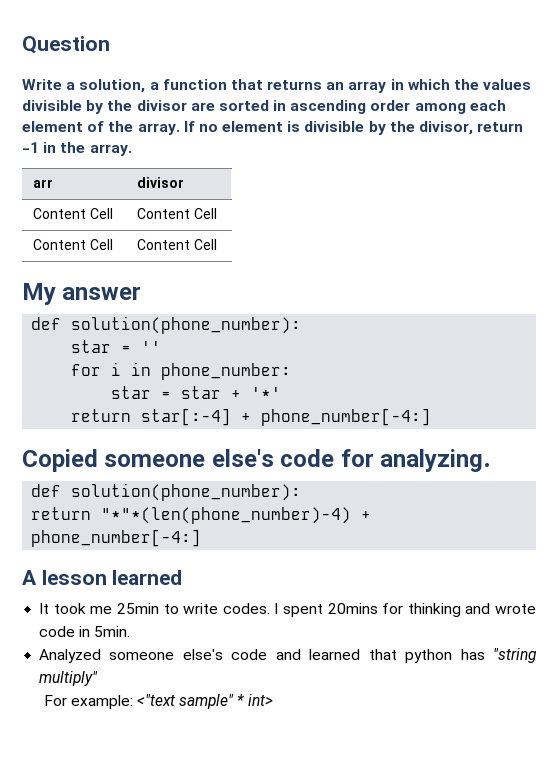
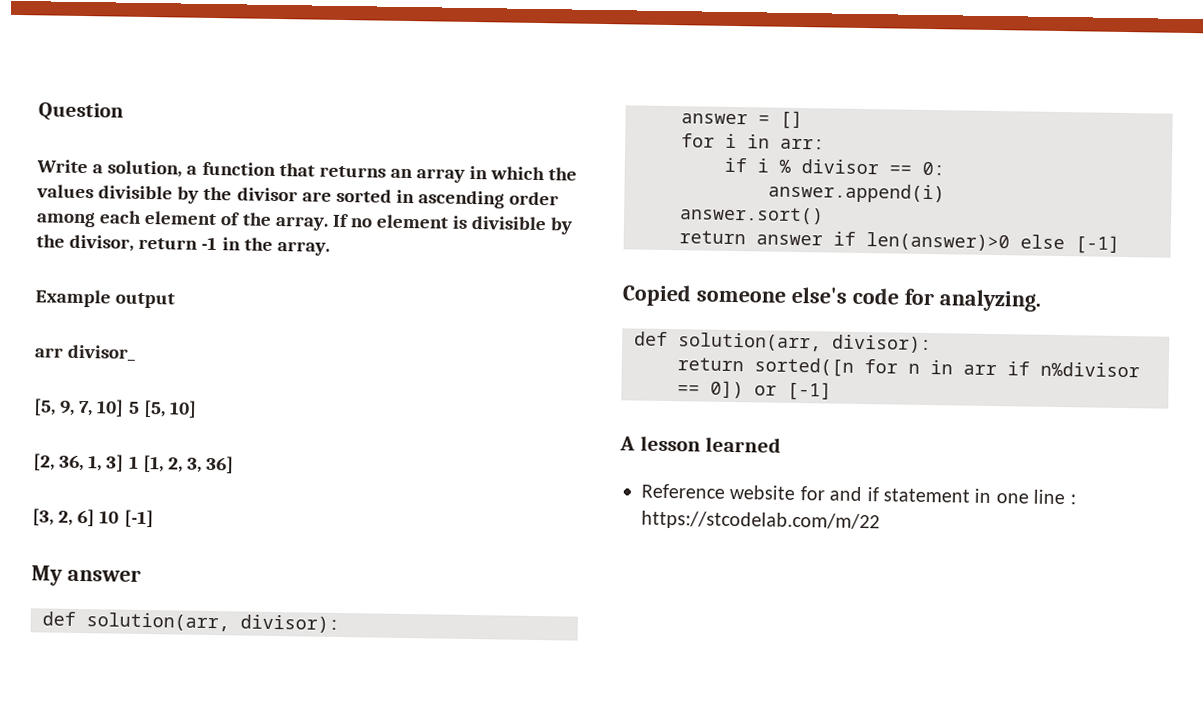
[33,179,54,188] [137,177,185,188] [33,208,114,219] [137,208,218,219] [33,239,114,250] [137,239,218,250] [22,283,142,305] [31,316,302,334] [71,340,162,353] [71,362,292,380] [111,386,282,399] [71,408,432,426] // arr | divisor // Content Cell | Content Cell // Content Cell | Content Cell // My answer // def solution(phone_number): // star = '' // for i in phone_number: // star = star + '*' // return star[:-4] + phone_number[-4:] -> [35,289,176,309] [34,344,138,362] [33,398,197,418] [33,453,235,474] [32,508,154,528] [31,565,141,586] [42,611,340,634] [681,110,803,130] [681,133,825,150] [724,157,945,176] [768,182,945,204] [679,206,824,225] [679,230,1120,254] // Example output // arr divisor_ // [5, 9, 7, 10] 5 [5, 10] // [2, 36, 1, 3] 1 [1, 2, 3, 36] // [3, 2, 6] 10 [-1] // My answer // def solution(arr, divisor): // answer = [] // for i in arr: // if i % divisor == 0: // answer.append(i) // answer.sort() // return answer if len(answer)>0 else [-1]
[71,483,302,501] [31,507,372,524] [31,529,202,547] [22,570,183,585] [39,603,536,617] [39,626,131,637] [39,648,537,663] [39,671,99,686] [43,694,273,709] solution(phone_number): // return "*"*(len(phone_number)-4) + phone_number[-4:] // A lesson learned // It took me 25min to write codes. I spent 20mins for thinking and wrote code in 5min. // Analyzed someone else's code and learned that python has "string multiply" // For example: <"text sample" * int> -> [678,332,932,354] [677,357,1140,378] [677,380,832,401] [619,435,782,453] [641,483,1076,505] [641,510,880,532] solution(arr, divisor): // return sorted([n for n in arr if n%divisor == 0]) or [-1] // A lesson learned // Reference website for and if statement in one line : https://stcodelab.com/m/22

